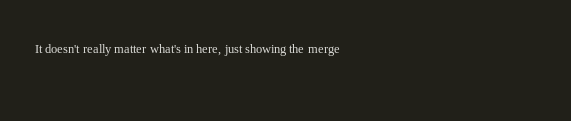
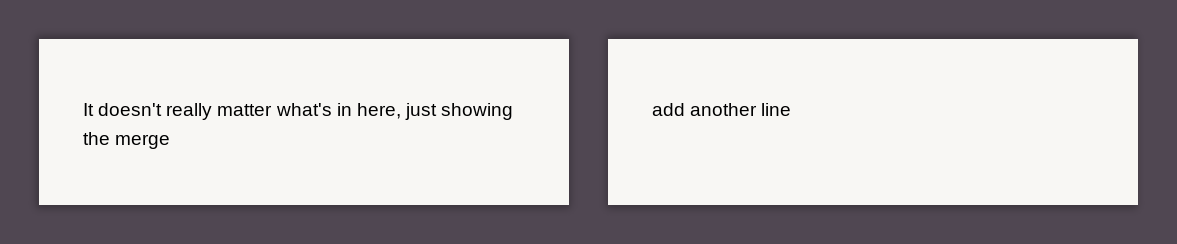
(340, 51) none -> [652,103,792,116] // add another line

